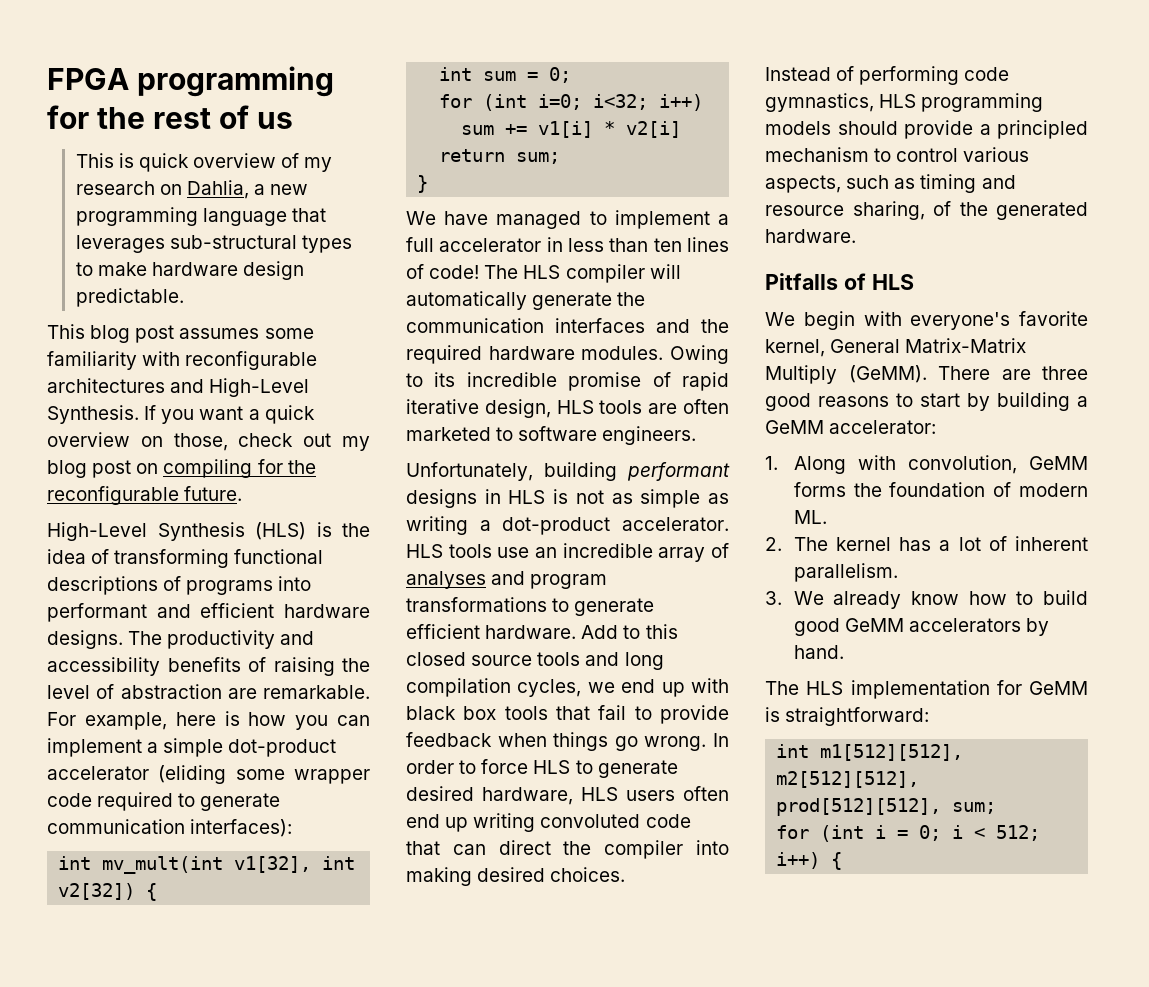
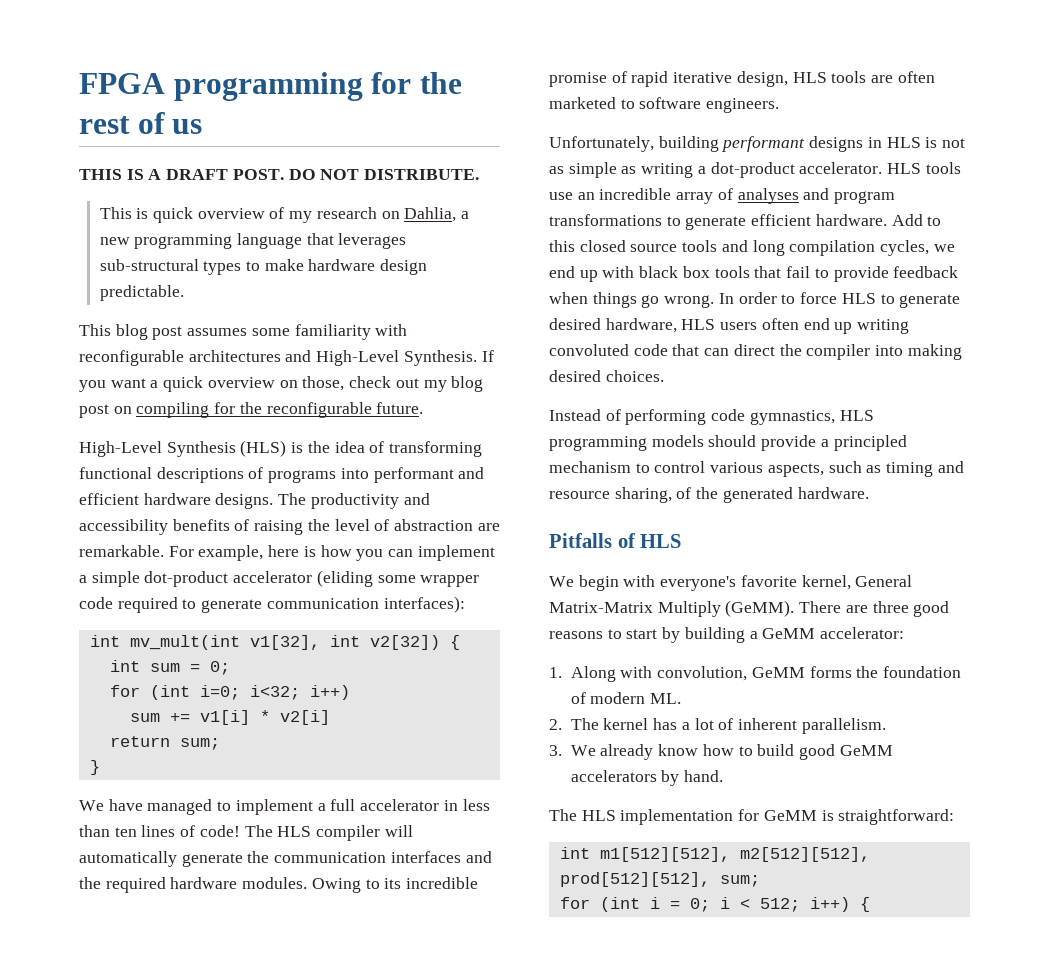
(294, 120) none -> [79,169,480,180] // THIS IS A DRAFT POST. DO NOT DISTRIBUTE.

